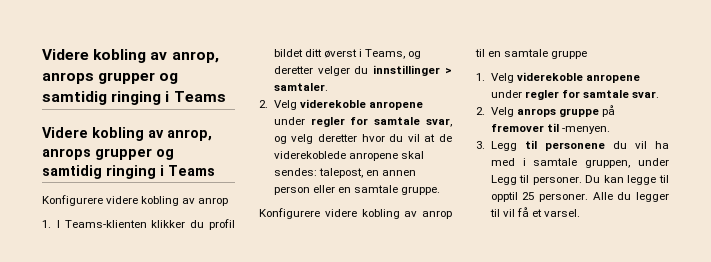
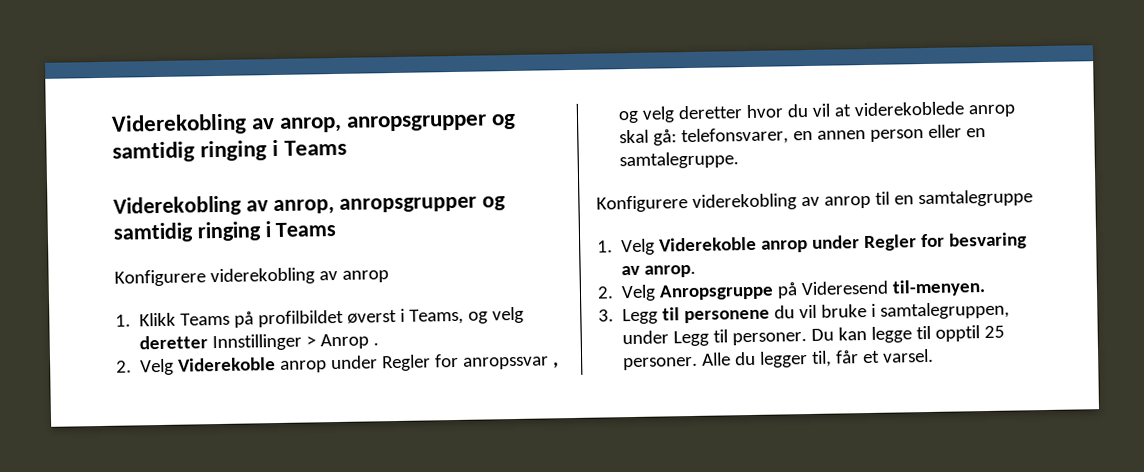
[42,49,219,63] [42,72,179,84] [42,91,226,105] [42,127,212,141] [42,148,152,160] Videre kobling av anrop, anrops grupper og samtidig ringing i Teams // Videre kobling av anrop, anrops grupper -> [111,113,517,136] [112,139,348,163] [113,195,478,217] Viderekobling av anrop, anropsgrupper og samtidig ringing i Teams // Viderekobling av anrop, anropsgrupper
[106,196,180,206] videre kobling -> [209,267,315,286] viderekobling
[56,219,235,230] [273,49,422,59] [273,65,452,76] [273,83,328,91] [259,99,423,110] [273,117,452,127] I Teams-klienten klikker du profil bildet ditt øverst i Teams, og deretter velger du innstillinger > samtaler. // 2. Velg viderekoble anropene under regler for samtale svar, -> [139,306,525,328] [139,333,380,352] [116,353,560,376] Klikk Teams på profilbildet øverst i Teams, og velg deretter Innstillinger > Anrop . // 2. Velg Viderekoble anrop under Regler for anropssvar ,
[439,134,452,142] [273,151,424,161] [273,168,363,178] de viderekoblede anropene skal sendes: talepost, -> [854,101,1017,118] [619,127,790,146] viderekoblede anrop skal gå: telefonsvarer,
[354,185,441,195] [259,208,400,219] samtale gruppe. // Konfigurere videre kobling -> [619,151,740,170] [596,193,797,213] samtalegruppe. // Konfigurere viderekobling
[504,49,588,59] samtale gruppe -> [917,189,1033,208] samtalegruppe
[516,72,640,83] [490,90,660,100] [476,105,616,117] [490,123,610,134] viderekoble anropene under regler for samtale svar. // 2. Velg anrops gruppe på fremover til -menyen. -> [659,232,1028,253] [621,264,697,278] [597,279,987,302] Viderekoble anrop under Regler for besvaring av anrop. // 2. Velg Anropsgruppe på Videresend til-menyen.
[655,141,669,149] [490,158,631,168] ha med i samtale gruppen, -> [821,301,1011,320] bruke i samtalegruppen,
[489,207,529,217] til vil få -> [811,350,860,367] til, får

